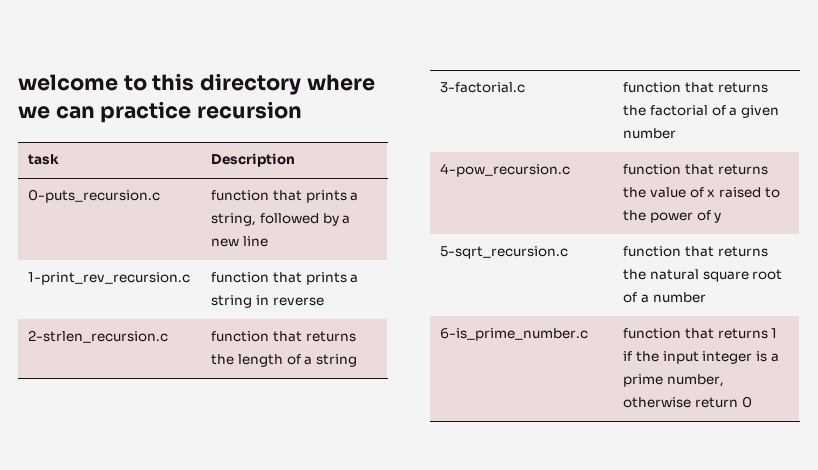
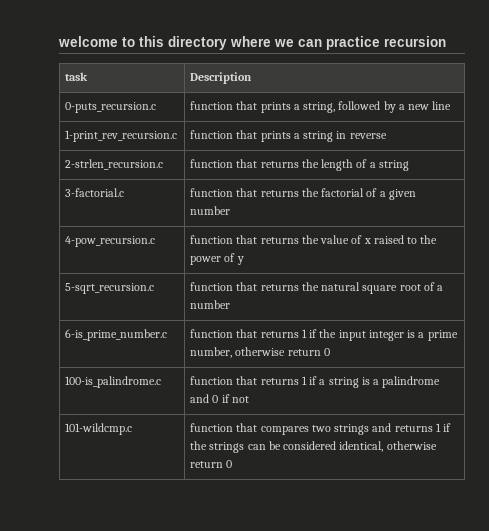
(752, 402) none -> [65,376,162,388] [190,376,441,388] [190,394,249,403] [65,423,133,435] [190,423,452,435] [190,441,437,453] [190,460,233,468] // 100-is_palindrome.c | function that returns 1 if a string is a palindrome and 0 if not // 101-wildcmp.c | function that compares two strings and returns 1 if the strings can be considered identical, otherwise return 0

